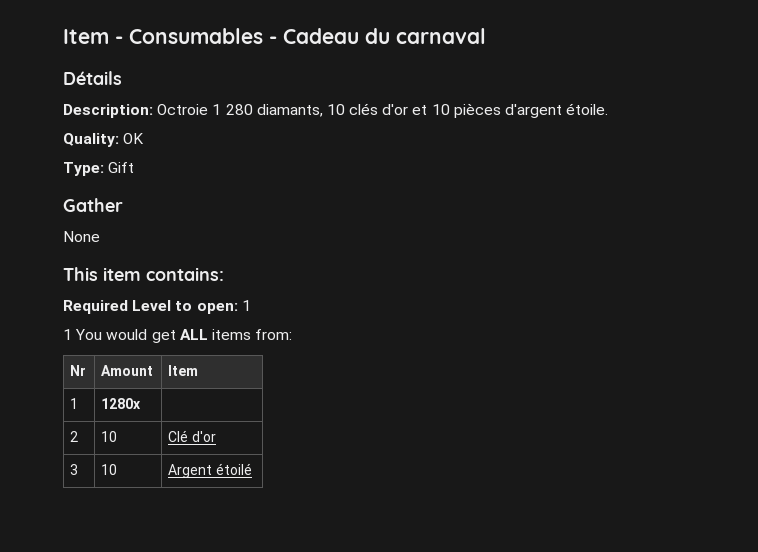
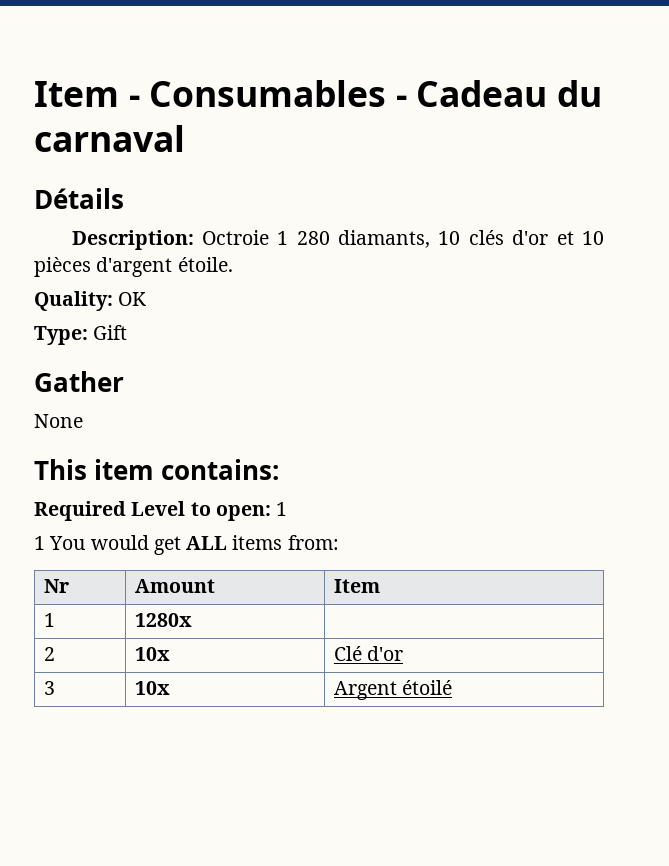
[101,431,118,442] 10 -> [135,647,171,661] 10x
[101,464,118,475] 10 -> [135,681,171,695] 10x

